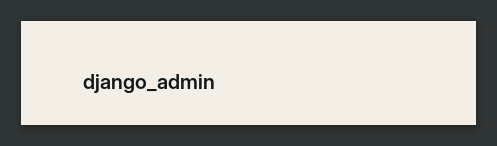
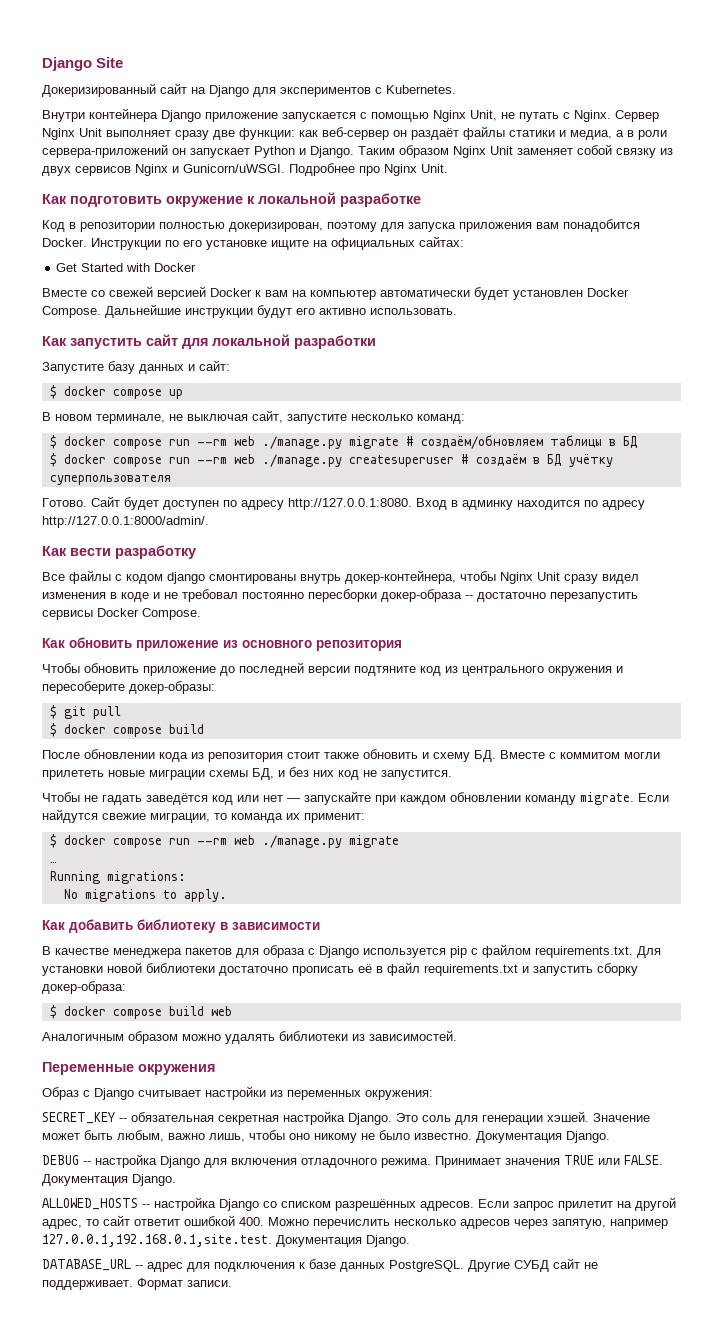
[83,74,215,94] django_admin -> [42,57,124,71] [42,83,456,97] [42,108,659,122] [42,126,667,140] [42,144,673,158] [42,163,448,176] [42,192,421,207] [42,219,640,232] [42,236,464,250] [56,263,197,272] [42,286,629,300] [42,304,457,318] [42,334,376,349] [42,360,230,374] [49,385,183,399] [42,410,465,424] [49,435,638,449] [49,453,613,467] [49,475,171,485] [42,496,645,510] [42,516,209,528] [42,545,196,559] [42,570,639,584] [42,589,638,602] [42,608,201,620] [42,637,402,651] [42,662,623,676] [42,681,215,694] [49,705,121,719] [49,723,204,737] [42,749,660,762] [42,767,452,780] [42,791,669,805] [42,809,365,823] [49,834,399,848] [49,861,57,863] [49,871,186,884] [63,889,227,902] [42,919,320,933] [42,944,661,958] [42,962,638,976] [42,981,126,994] [49,1005,232,1019] [42,1030,457,1044] [42,1062,215,1075] [42,1086,433,1100] [42,1111,650,1125] [42,1130,610,1143] [42,1154,663,1168] [42,1174,176,1186] [42,1197,676,1211] [42,1215,668,1229] [42,1234,410,1247] [42,1258,598,1272] [42,1278,232,1290] Django Site // Докеризированный сайт на Django для экспериментов с Kubernetes. // Внутри контейнера Django приложение запускается с помощью Nginx Unit, не путать с Nginx. Сервер Nginx Unit выполняет сразу две функции: как веб-сервер он раздаёт файлы статики и медиа, а в роли сервера-приложений он запускает Python и Django. Таким образом Nginx Unit заменяет собой связку из двух сервисов Nginx и Gunicorn/uWSGI. Подробнее про Nginx Unit. // Как подготовить окружение к локальной разработке // Код в репозитории полностью докеризирован, поэтому для запуска приложения вам понадобится Docker. Инструкции по его установке ищите на официальных сайтах: // Get Started with Docker // Вместе со свежей версией Docker к вам на компьютер автоматически будет установлен Docker Compose. Дальнейшие инструкции будут его активно использовать. // Как запустить сайт для локальной разработки // Запустите базу данных и сайт: // $ docker compose up // В новом терминале, не выключая сайт, запустите несколько команд: // $ docker compose run --rm web ./manage.py migrate # создаём/обновляем таблицы в БД // $ docker compose run --rm web ./manage.py createsuperuser # создаём в БД учётку суперпользователя // Готово. Сайт будет доступен по адресу http://127.0.0.1:8080. Вход в админку находится по адресу http://127.0.0.1:8000/admin/. // Как вести разработку // Все файлы с кодом django смонтированы внутрь докер-контейнера, чтобы Nginx Unit сразу видел изменения в коде и не требовал постоянно пересборки докер-образа -- достаточно перезапустить сервисы Docker Compose. // Как обновить приложение из основного репозитория // Чтобы обновить приложение до последней версии подтяните код из центрального окружения и пересоберите докер-образы: // $ git pull // $ docker compose build // После обновлении кода из репозитория стоит также обновить и схему БД. Вместе с коммитом могли прилететь новые миграции схемы БД, и без них код не запустится. // Чтобы не гадать заведётся код или нет — запускайте при каждом обновлении команду migrate. Если найдутся свежие миграции, то команда их применит: // $ docker compose run --rm web ./manage.py migrate // … // Running migrations: // No migrations to apply. // Как добавить библиотеку в зависимости // В качестве менеджера пакетов для образа с Django используется pip с файлом requirements.txt. Для установки новой библиотеки достаточно прописать её в файл requirements.txt и запустить сборку докер-образа: // $ docker compose build web // Аналогичным образом можно удалять библиотеки из зависимостей. // Переменные окружения // Образ с Django считывает настройки из переменных окружения: // SECRET_KEY -- обязательная секретная настройка Django. Это соль для генерации хэшей. Значение может быть любым, важно лишь, чтобы оно никому не было известно. Документация Django. // DEBUG -- настройка Django для включения отладочного режима. Принимает значения TRUE или FALSE. Документация Django. // ALLOWED_HOSTS -- настройка Django со списком разрешённых адресов. Если запрос прилетит на другой адрес, то сайт ответит ошибкой 400. Можно перечислить несколько адресов через запятую, например 127.0.0.1,192.168.0.1,site.test. Документация Django. // DATABASE_URL -- адрес для подключения к базе данных PostgreSQL. Другие СУБД сайт не поддерживает. Формат записи.

